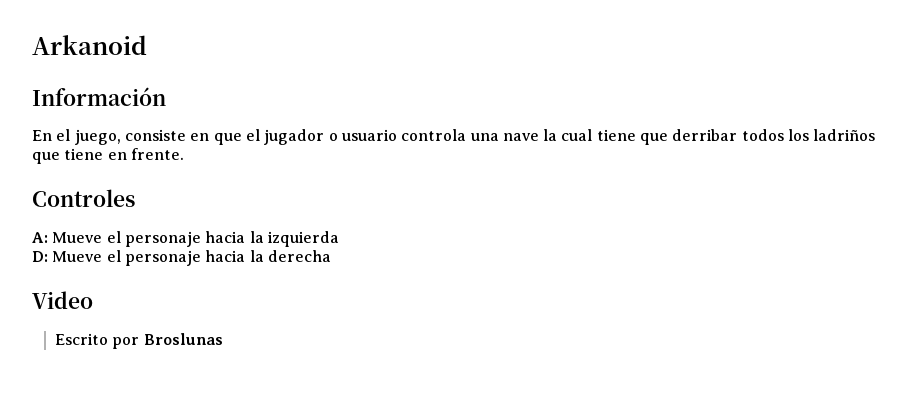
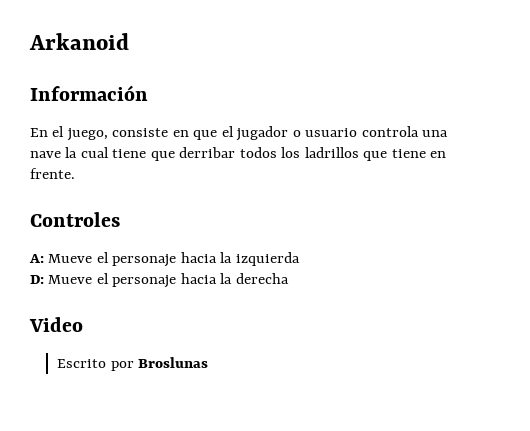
[813,129,876,141] ladriños -> [304,147,359,158] ladrillos

